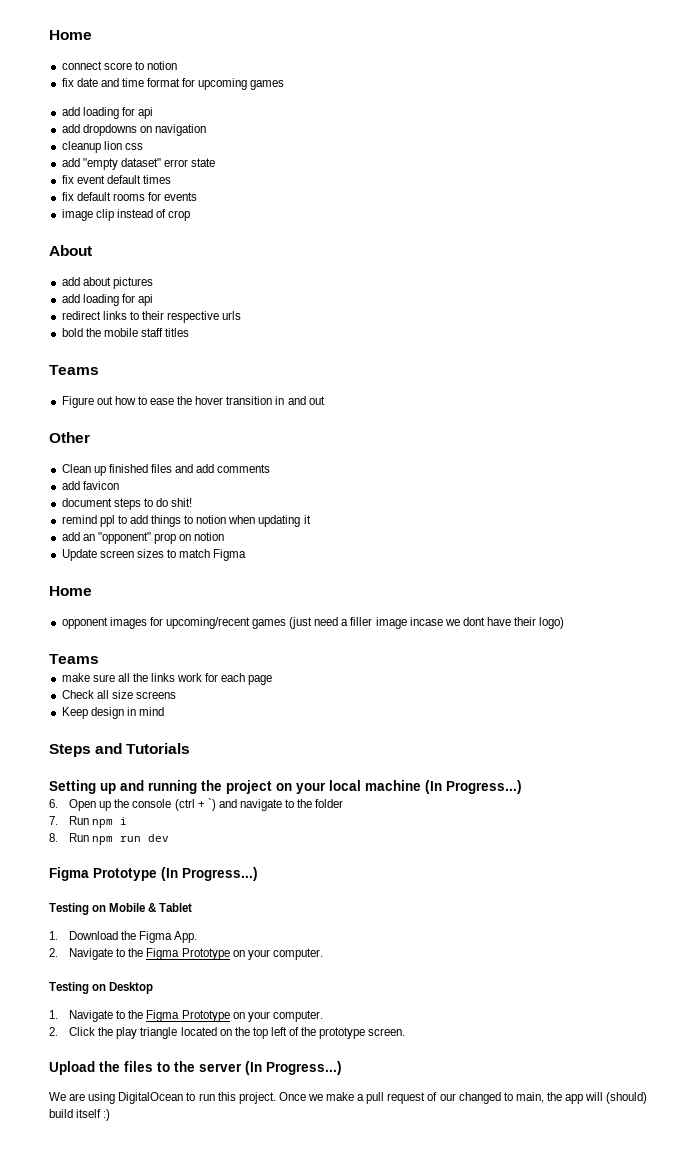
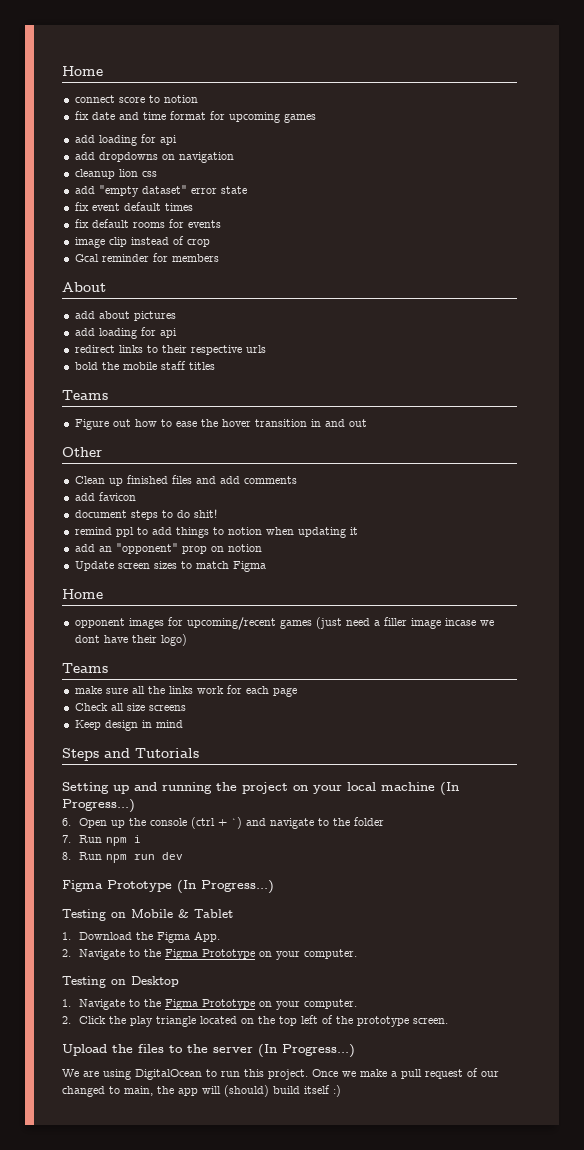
(191, 215) none -> [74,253,219,262] // Gcal reminder for members

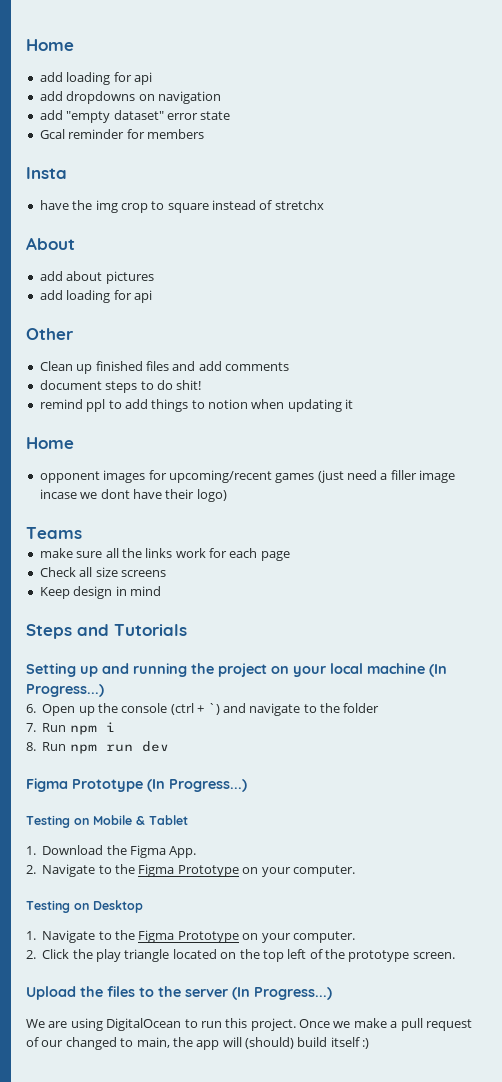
[62,66,103,76] [74,95,198,103] [74,111,316,123] Home // connect score to notion // fix date and time format for upcoming games -> [26,39,74,51] Home
[74,169,157,179] // cleanup lion css -> (221, 97) none
[74,202,193,211] [74,219,221,228] [74,236,210,248] [74,253,219,262] fix event default times // fix default rooms for events // image clip instead of crop // Gcal reminder for members -> [39,129,204,139] [26,167,67,179] [39,200,324,213] Gcal reminder for members // Insta // have the img crop to square instead of stretchx
[74,345,266,355] [74,361,215,370] [62,390,108,400] [74,419,367,430] // redirect links to their respective urls // bold the mobile staff titles // Teams // Figure out how to ease the hover transition in and out -> (152, 296) none
[74,492,136,501] // add favicon -> (289, 366) none
[74,543,262,554] [74,561,266,572] // add an "opponent" prop on notion // Update screen sizes to match Figma -> (354, 404) none

